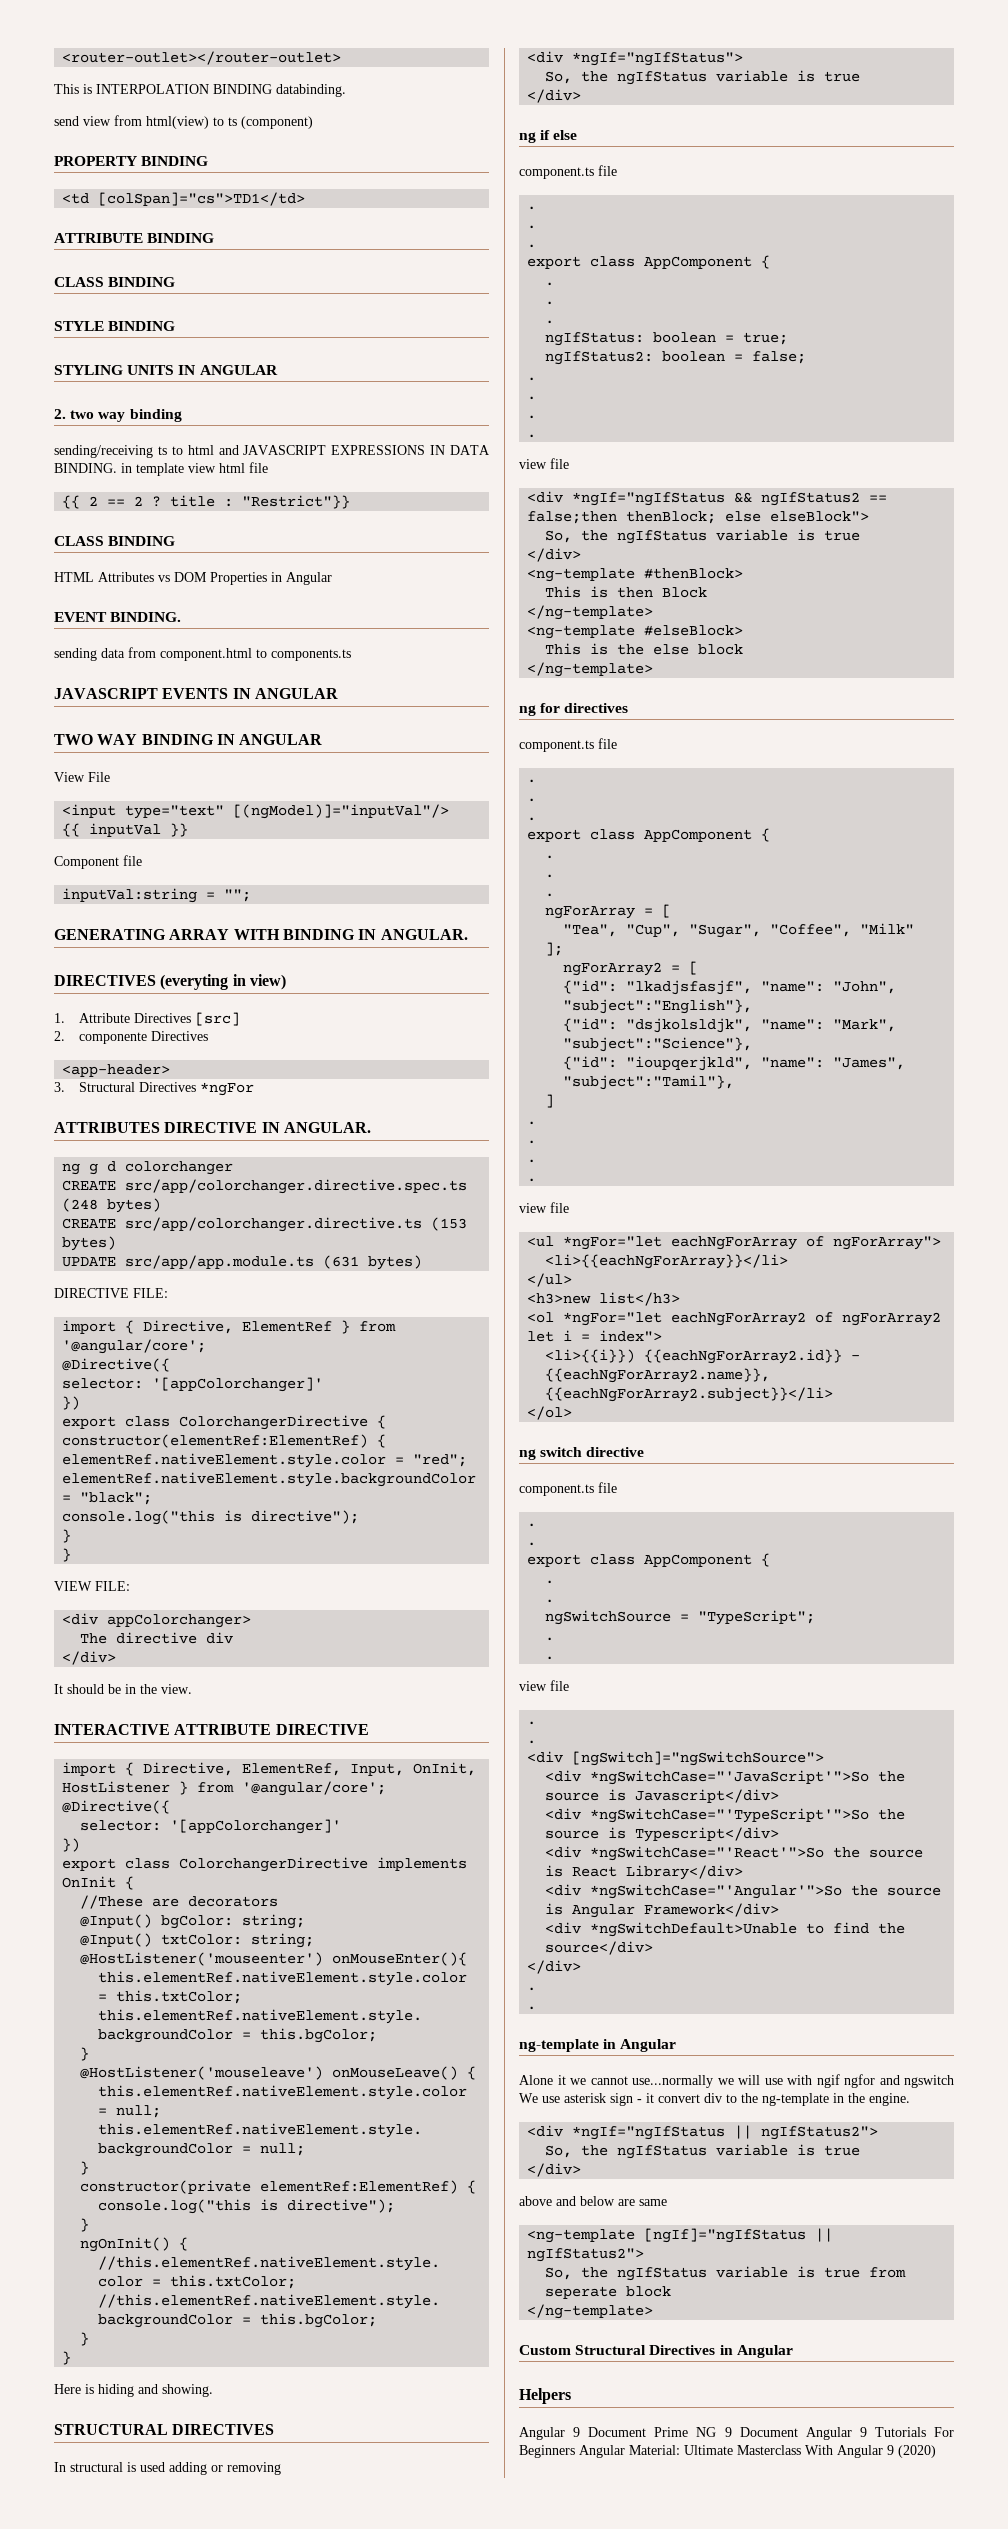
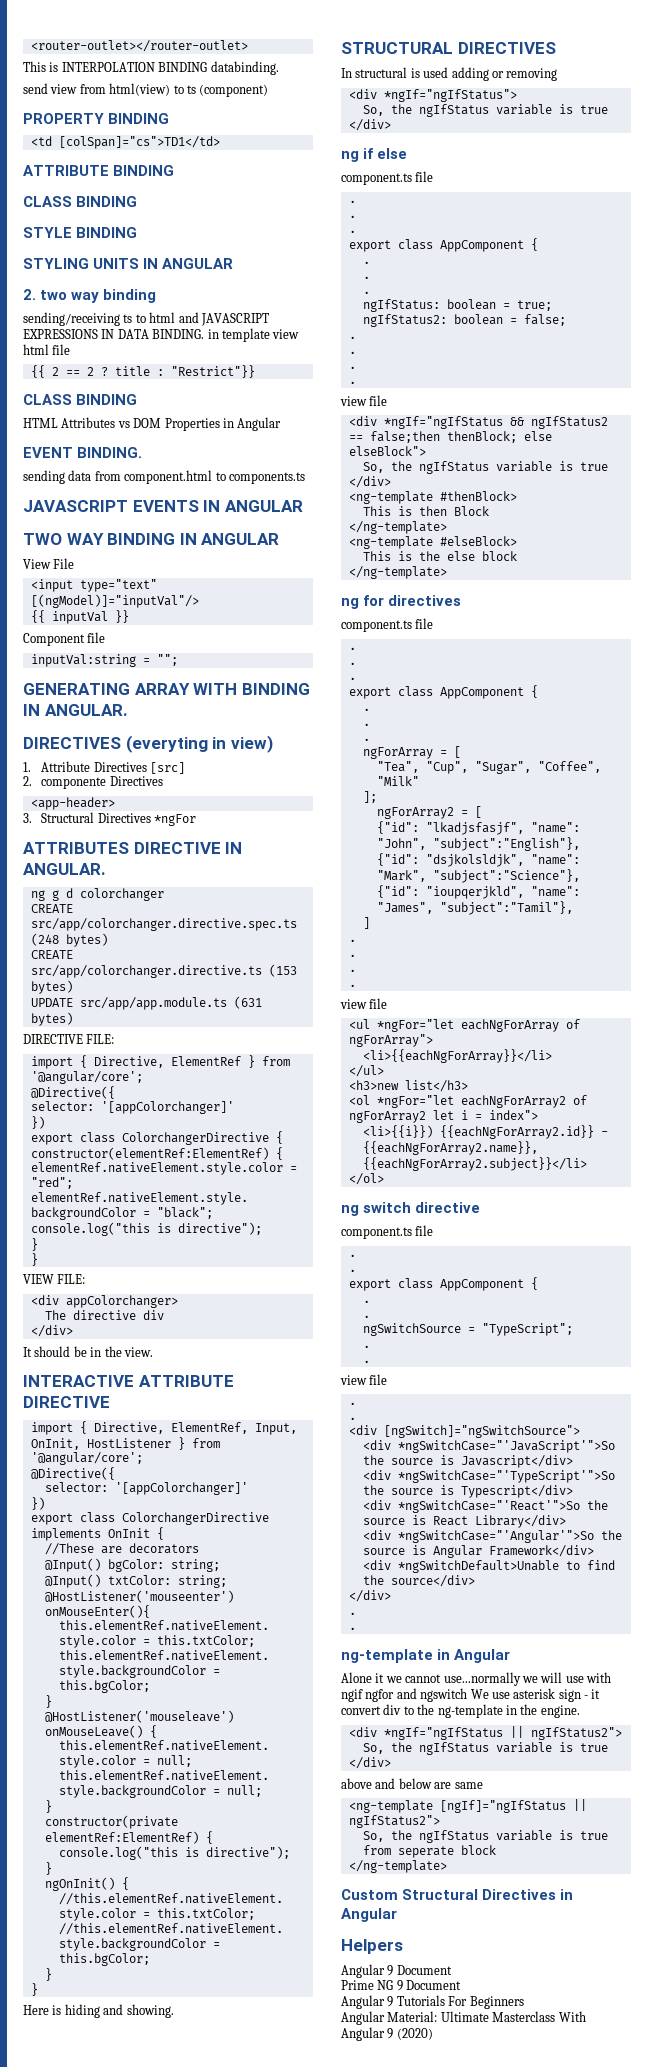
(647, 2432) none -> (452, 1970) //
(798, 2432) none -> (462, 1985) //
(575, 2451) none -> (524, 2002) //

